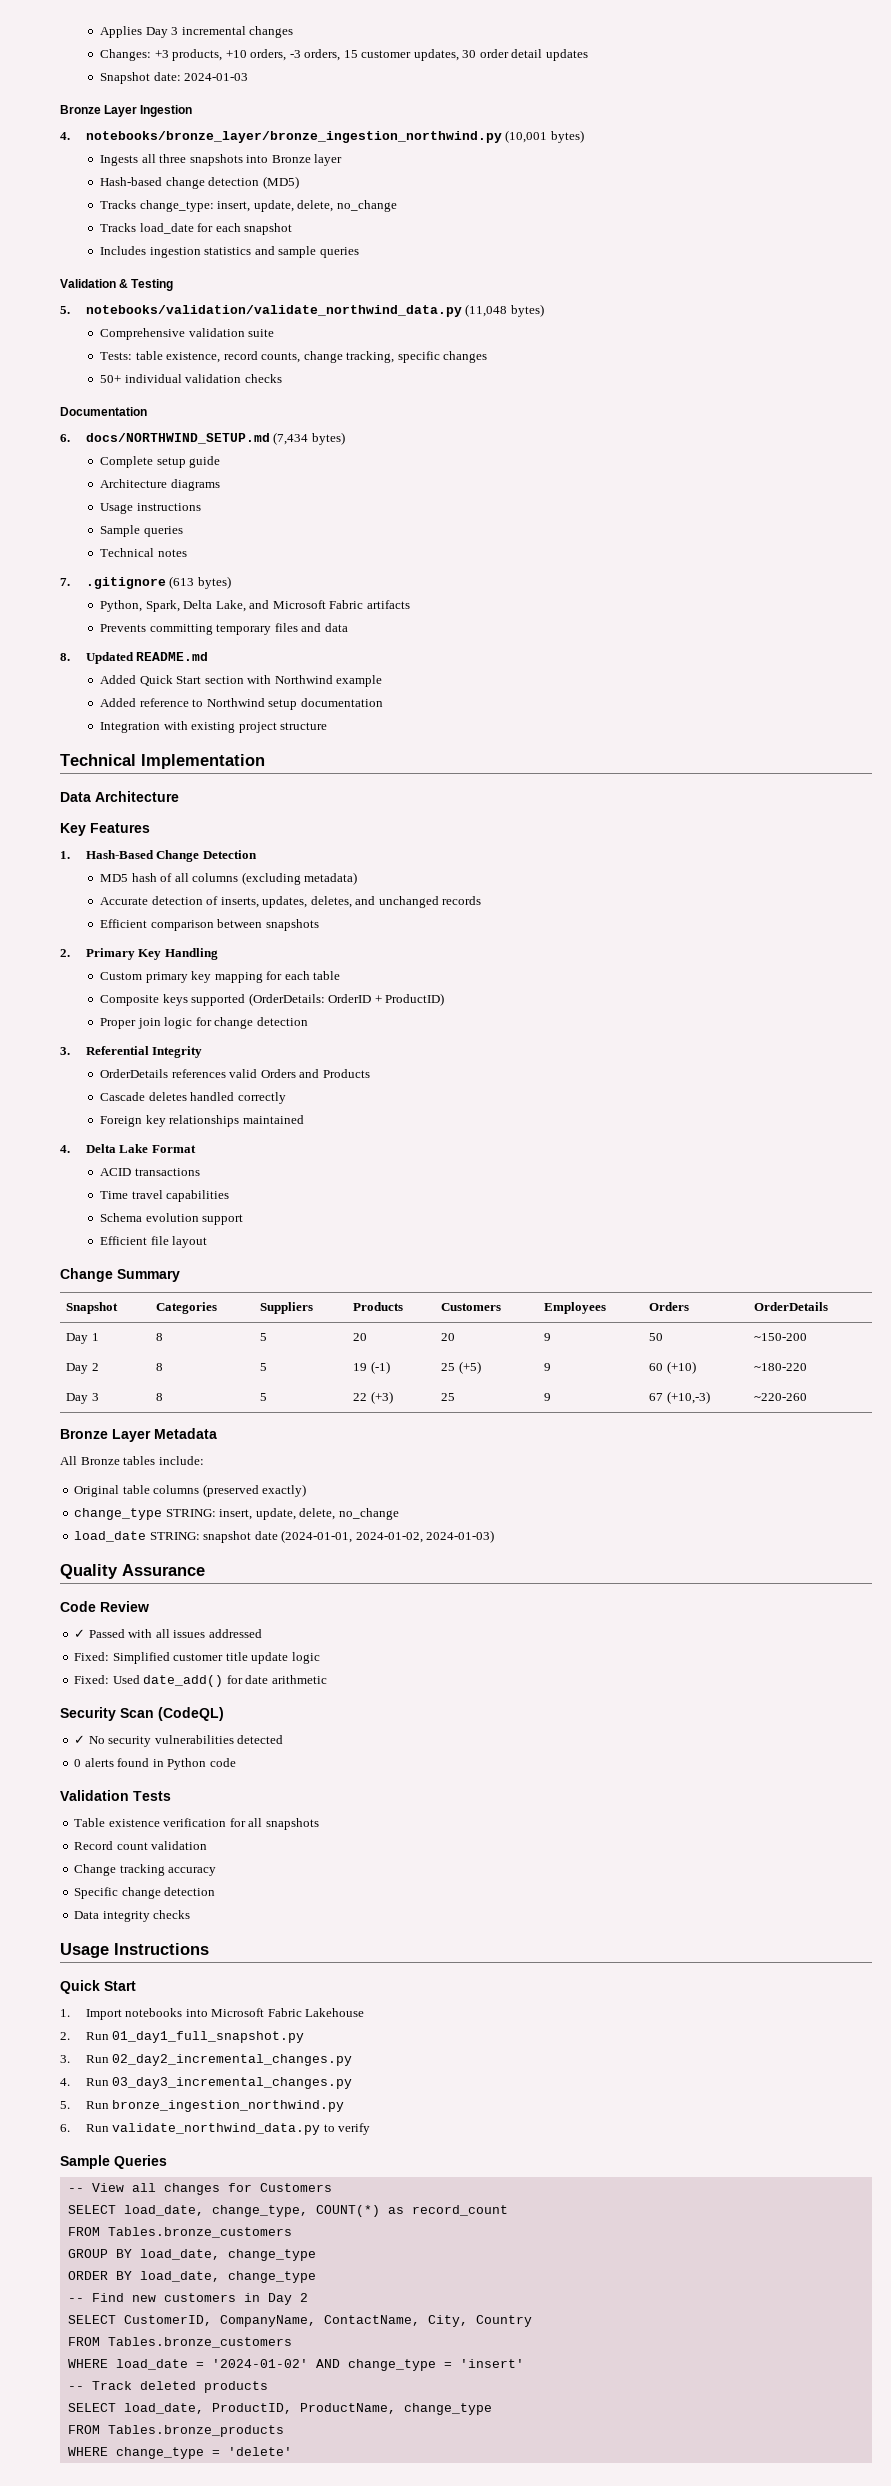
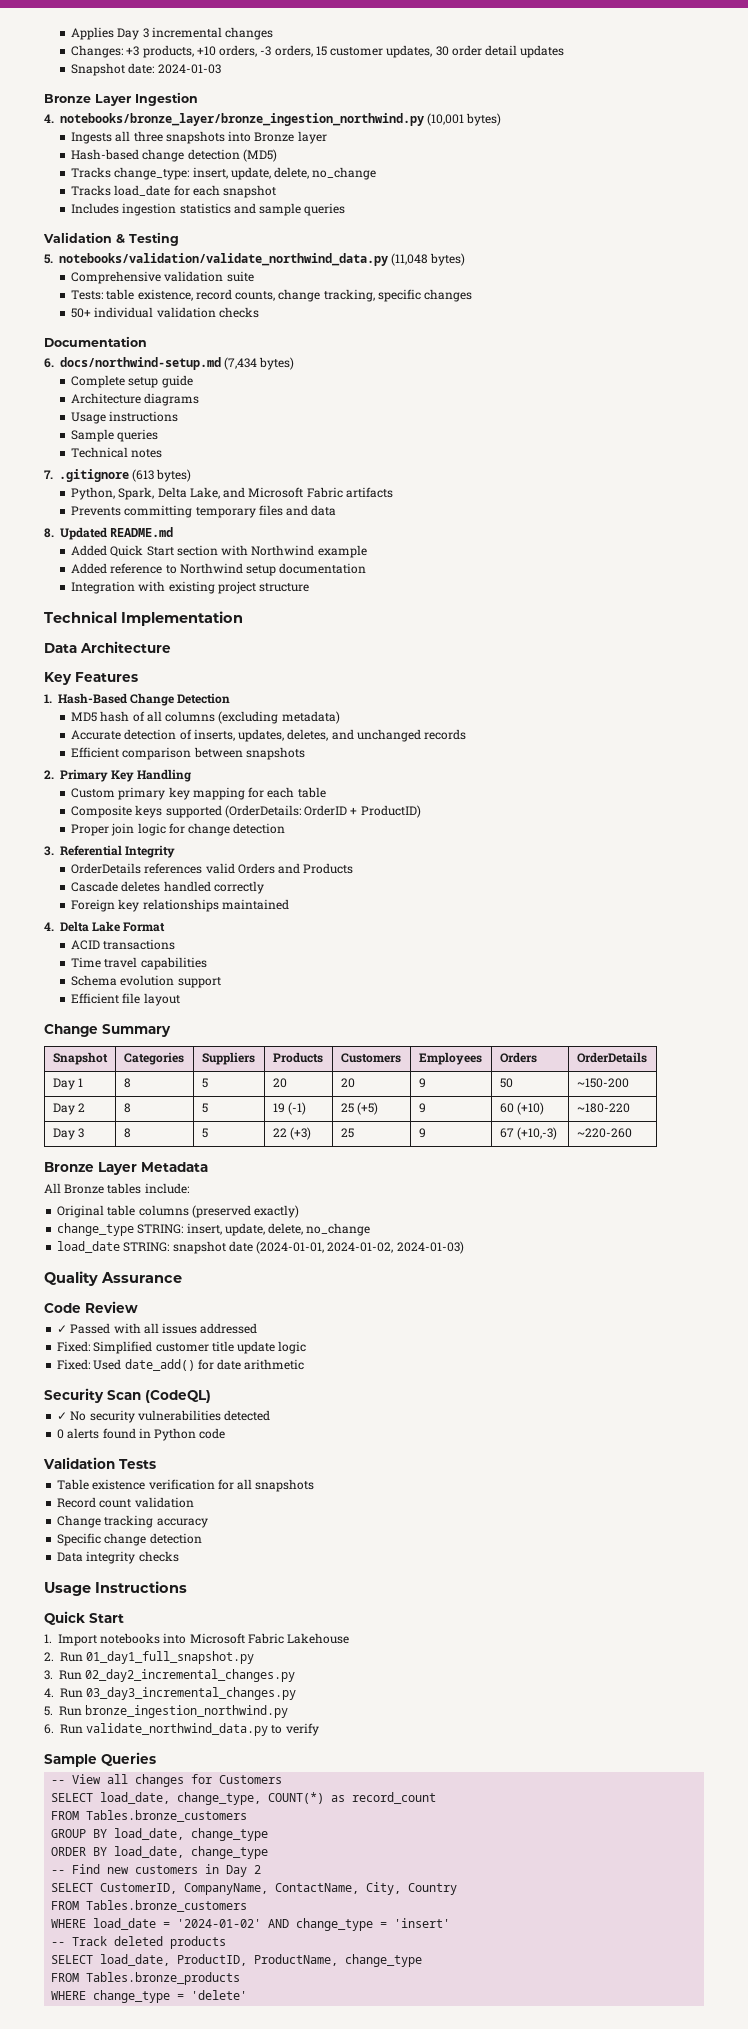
[85,433,270,444] docs/NORTHWIND_SETUP.md -> [60,357,221,370] docs/northwind-setup.md

